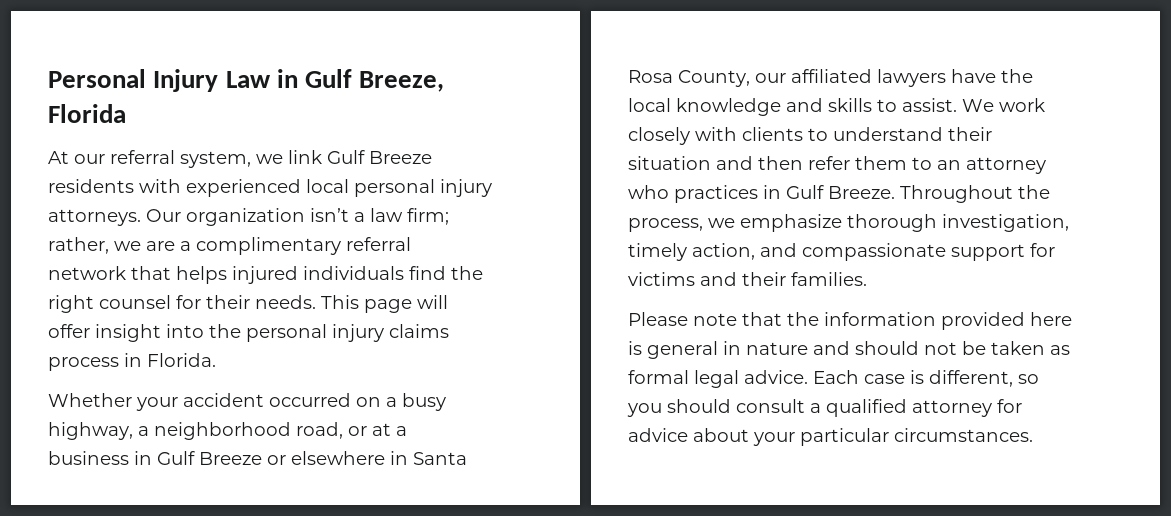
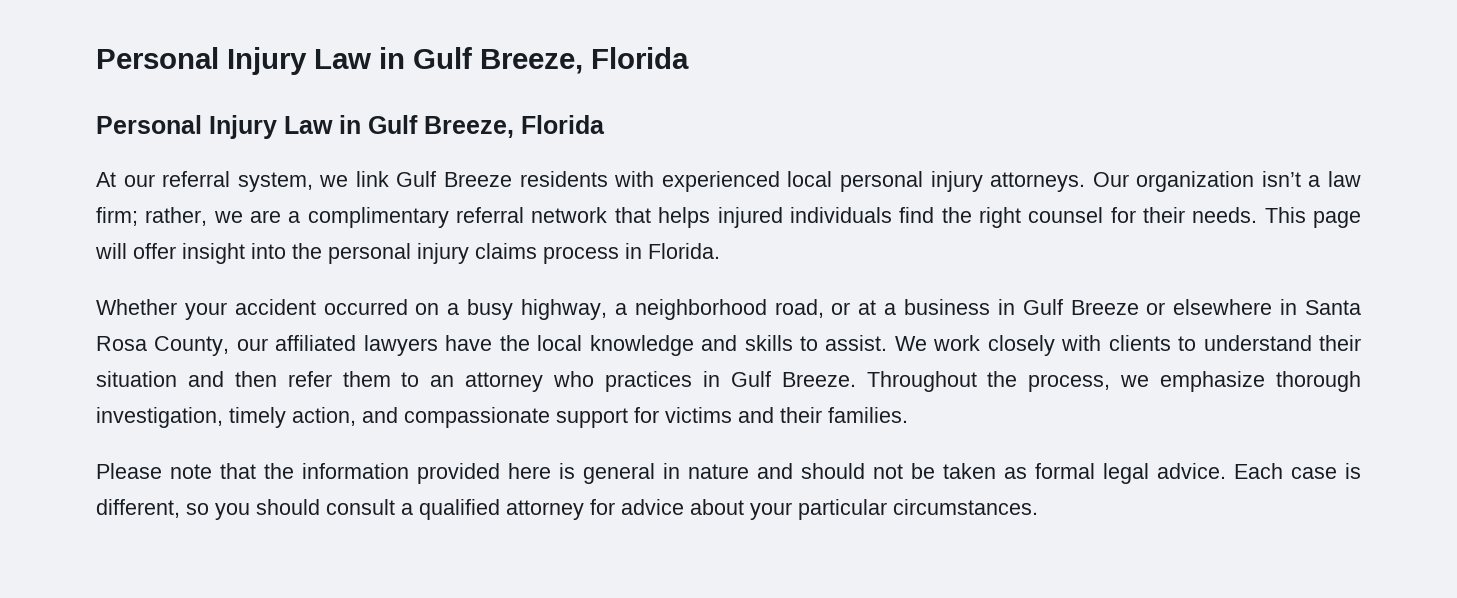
[48,69,445,92] [48,104,126,123] Personal Injury Law in Gulf Breeze, Florida -> [96,47,689,75] [96,115,605,139] Personal Injury Law in Gulf Breeze, Florida // Personal Injury Law in Gulf Breeze, Florida

